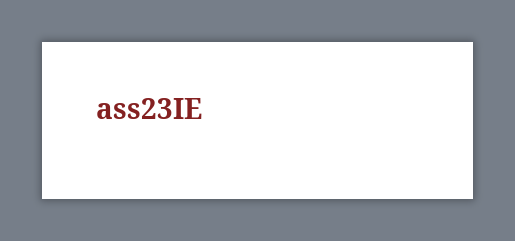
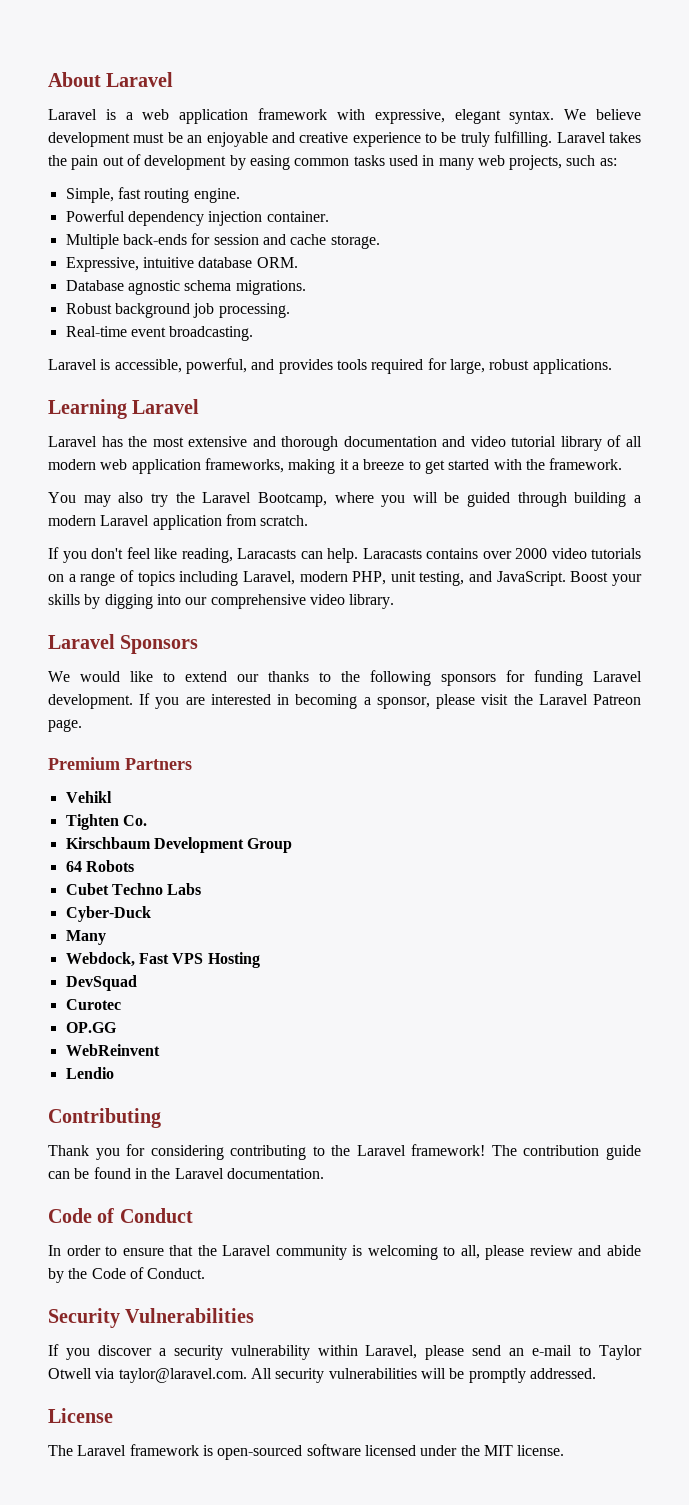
[96,98,202,119] ass23IE -> [48,72,174,87] [48,108,641,124] [48,131,642,147] [48,154,617,170] [65,187,240,203] [65,210,329,226] [65,233,380,249] [65,257,298,272] [65,280,306,295] [65,303,290,318] [65,326,254,341] [48,358,612,374] [48,399,200,419] [48,435,643,451] [48,458,623,474] [48,492,641,507] [48,514,309,530] [48,547,641,563] [48,570,642,586] [48,594,395,609] [48,634,199,654] [48,670,642,686] [48,693,641,709] [48,719,82,732] [48,757,192,770] [65,791,112,803] [65,814,147,830] [65,837,293,853] [65,860,134,872] [65,883,202,895] [65,906,151,922] [65,930,106,945] [65,952,260,968] [65,975,137,991] [65,999,121,1010] [65,1022,117,1033] [65,1044,160,1056] [65,1067,114,1079] [48,1108,161,1128] [48,1144,641,1160] [48,1167,324,1179] [48,1208,193,1223] [48,1245,642,1260] [48,1267,206,1283] [48,1308,255,1328] [48,1344,642,1360] [48,1368,596,1383] [48,1408,113,1423] [48,1444,565,1460] About Laravel // Laravel is a web application framework with expressive, elegant syntax. We believe development must be an enjoyable and creative experience to be truly fulfilling. Laravel takes the pain out of development by easing common tasks used in many web projects, such as: // Simple, fast routing engine. // Powerful dependency injection container. // Multiple back-ends for session and cache storage. // Expressive, intuitive database ORM. // Database agnostic schema migrations. // Robust background job processing. // Real-time event broadcasting. // Laravel is accessible, powerful, and provides tools required for large, robust applications. // Learning Laravel // Laravel has the most extensive and thorough documentation and video tutorial library of all modern web application frameworks, making it a breeze to get started with the framework. // You may also try the Laravel Bootcamp, where you will be guided through building a modern Laravel application from scratch. // If you don't feel like reading, Laracasts can help. Laracasts contains over 2000 video tutorials on a range of topics including Laravel, modern PHP, unit testing, and JavaScript. Boost your skills by digging into our comprehensive video library. // Laravel Sponsors // We would like to extend our thanks to the following sponsors for funding Laravel development. If you are interested in becoming a sponsor, please visit the Laravel Patreon page. // Premium Partners // Vehikl // Tighten Co. // Kirschbaum Development Group // 64 Robots // Cubet Techno Labs // Cyber-Duck // Many // Webdock, Fast VPS Hosting // DevSquad // Curotec // OP.GG // WebReinvent // Lendio // Contributing // Thank you for considering contributing to the Laravel framework! The contribution guide can be found in the Laravel documentation. // Code of Conduct // In order to ensure that the Laravel community is welcoming to all, please review and abide by the Code of Conduct. // Security Vulnerabilities // If you discover a security vulnerability within Laravel, please send an e-mail to Taylor Otwell via taylor@laravel.com. All security vulnerabilities will be promptly addressed. // License // The Laravel framework is open-sourced software licensed under the MIT license.

